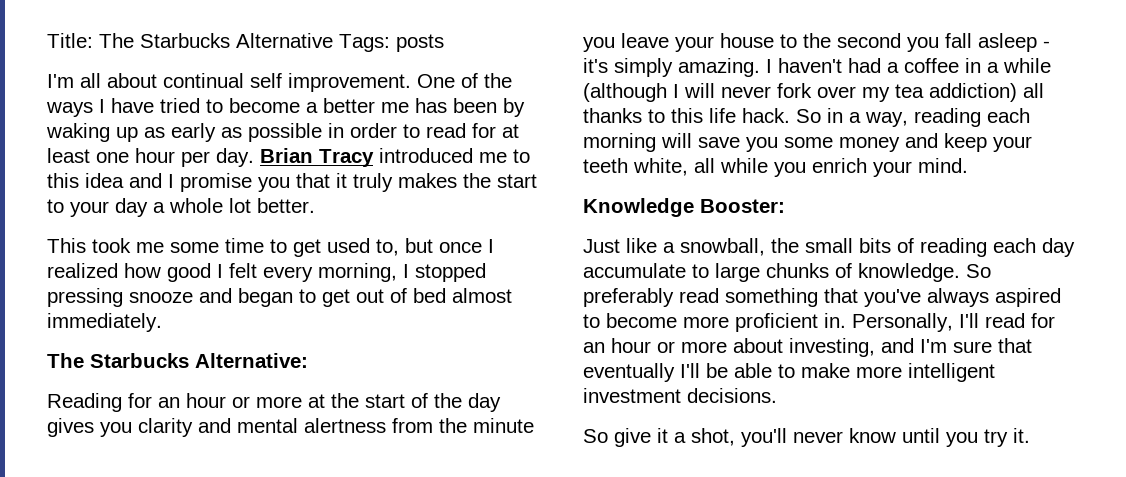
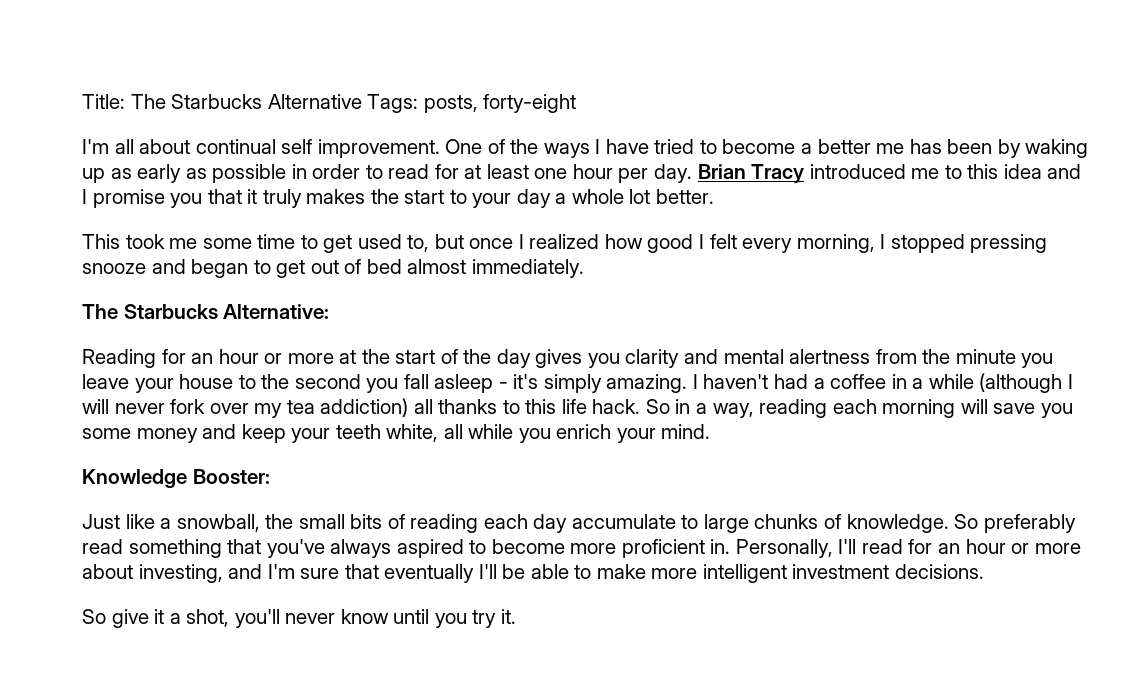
[396,34,444,52] posts -> [423,94,577,113] posts, forty-eight

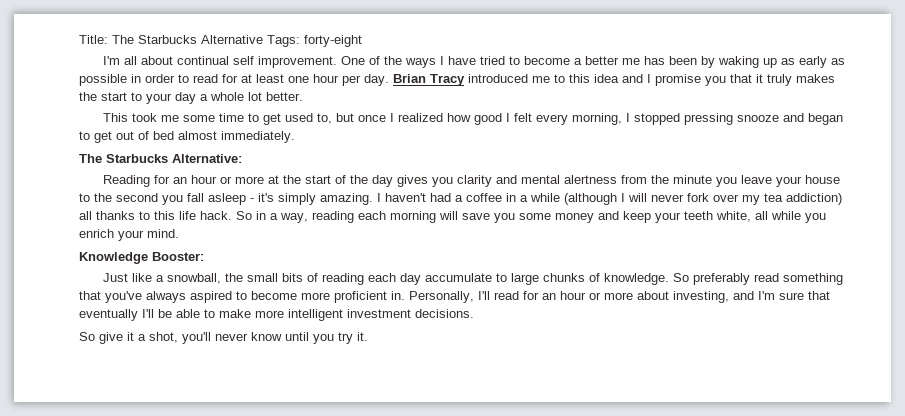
[423,95,478,113] posts, -> (300, 41) none

